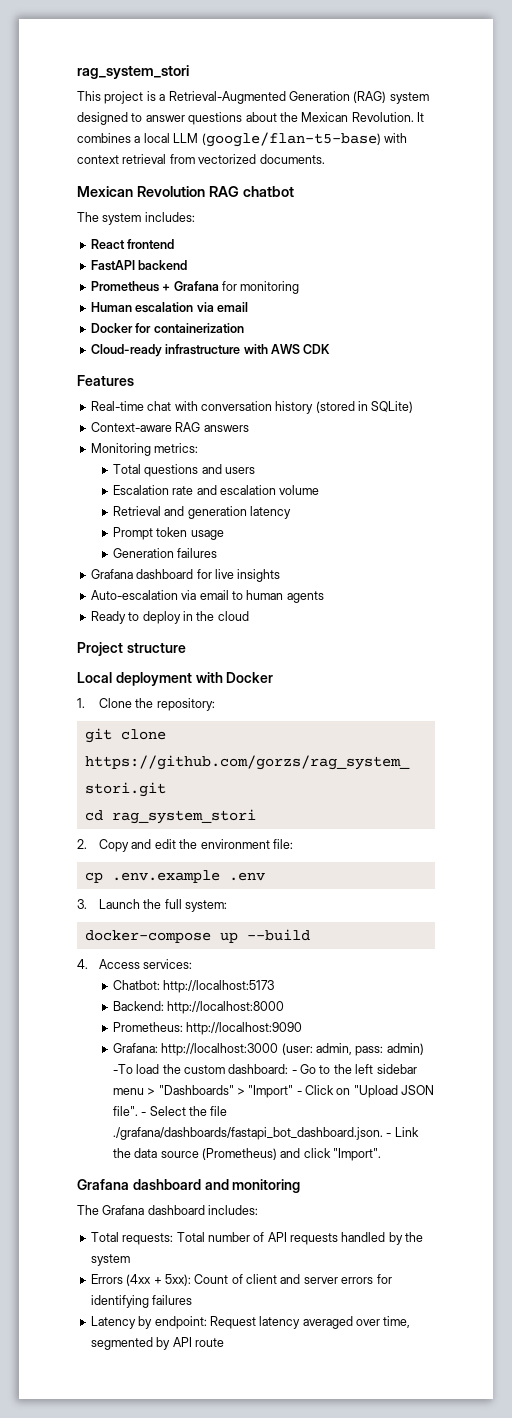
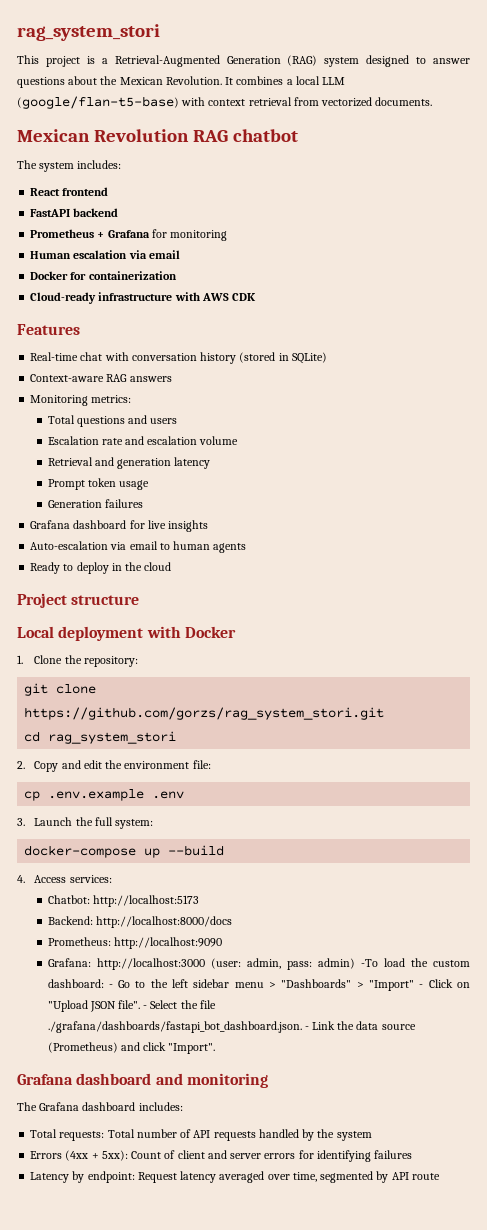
[167,1001,285,1014] http://localhost:8000 -> [95,916,232,928] http://localhost:8000/docs

